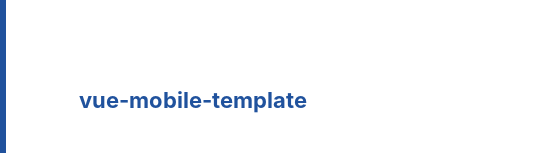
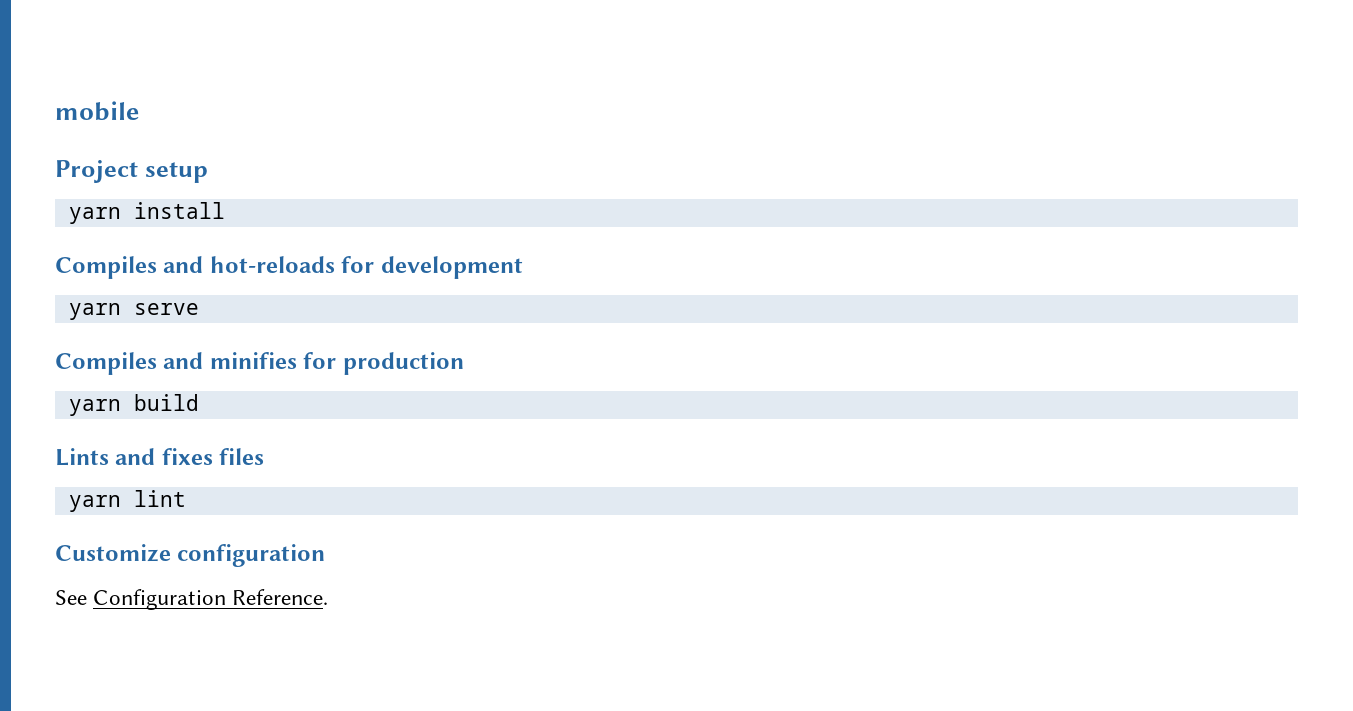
[79,91,307,113] vue-mobile-template -> [55,101,139,121] [55,160,208,183] [68,202,225,224] [55,256,523,279] [68,303,199,320] [55,352,464,375] [68,394,199,416] [55,448,265,466] [68,490,186,512] [55,544,326,567] [55,589,329,610] mobile // Project setup // yarn install // Compiles and hot-reloads for development // yarn serve // Compiles and minifies for production // yarn build // Lints and fixes files // yarn lint // Customize configuration // See Configuration Reference.

